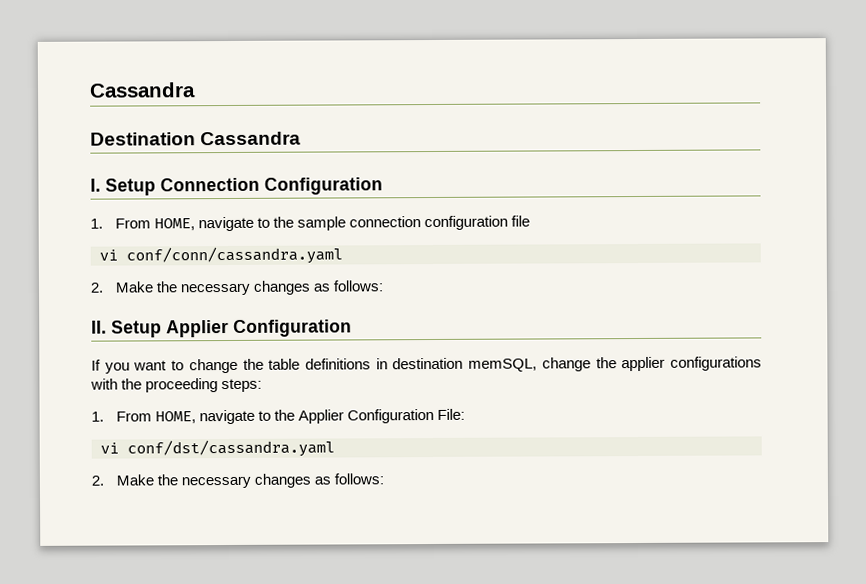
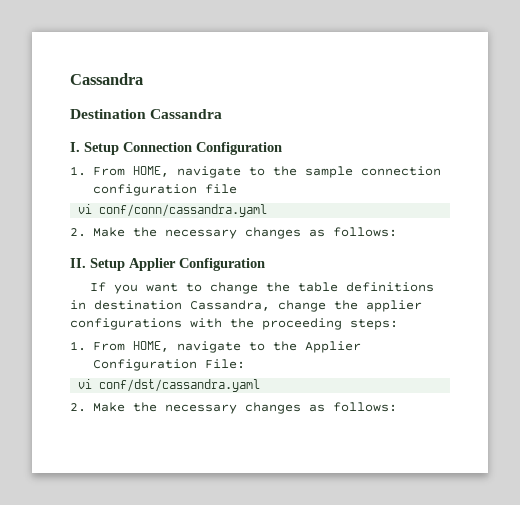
[468,358,538,372] memSQL, -> [190,300,270,311] Cassandra,

